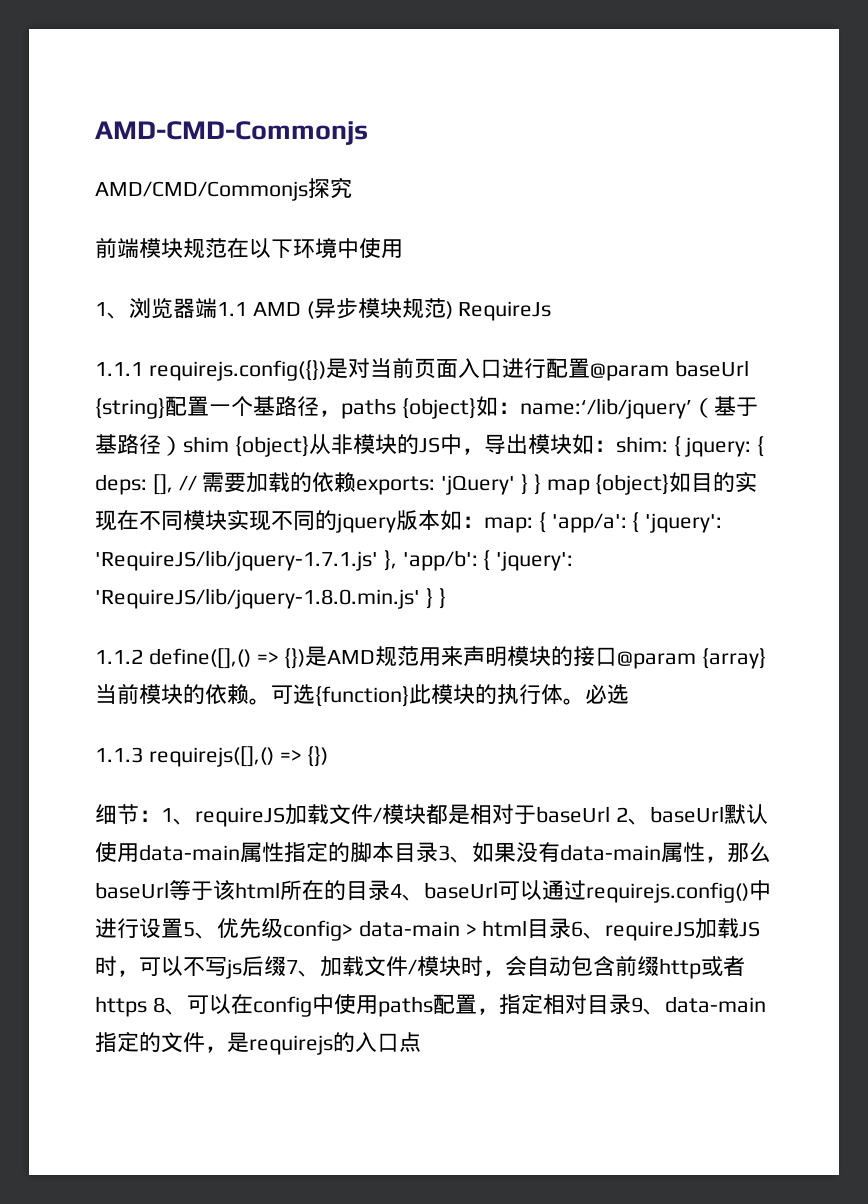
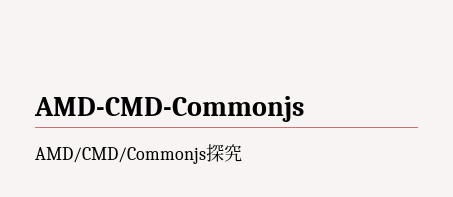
[95,237,403,259] [95,298,552,321] [95,357,749,381] [95,396,758,419] [95,434,765,457] [95,472,758,495] [95,510,723,533] [95,550,574,571] [95,588,446,609] [95,646,767,669] [95,683,629,707] [95,746,329,767] [95,804,768,827] [95,842,771,863] [95,880,771,903] [95,918,761,941] [95,955,745,979] [95,994,766,1017] [95,1032,421,1055] // 前端模块规范在以下环境中使用 // 1、浏览器端1.1 AMD (异步模块规范) RequireJs // 1.1.1 requirejs.config({})是对当前页面入口进行配置@param baseUrl {string}配置一个基路径，paths {object}如：name:‘/lib/jquery’（基于基路径）shim {object}从非模块的JS中，导出模块如：shim: { jquery: { deps: [], // 需要加载的依赖exports: 'jQuery' } } map {object}如目的实现在不同模块实现不同的jquery版本如：map: { 'app/a': { 'jquery': 'RequireJS/lib/jquery-1.7.1.js' }, 'app/b': { 'jquery': 'RequireJS/lib/jquery-1.8.0.min.js' } } // 1.1.2 define([],() => {})是AMD规范用来声明模块的接口@param {array}当前模块的依赖。可选{function}此模块的执行体。必选 // 1.1.3 requirejs([],() => {}) // 细节：1、requireJS加载文件/模块都是相对于baseUrl 2、baseUrl默认使用data-main属性指定的脚本目录3、如果没有data-main属性，那么baseUrl等于该html所在的目录4、baseUrl可以通过requirejs.config()中进行设置5、优先级config> data-main > html目录6、requireJS加载JS时，可以不写js后缀7、加载文件/模块时，会自动包含前缀http或者https 8、可以在config中使用paths配置，指定相对目录9、data-main指定的文件，是requirejs的入口点 -> (242, 153) none

